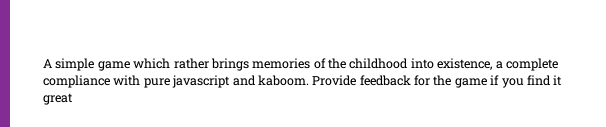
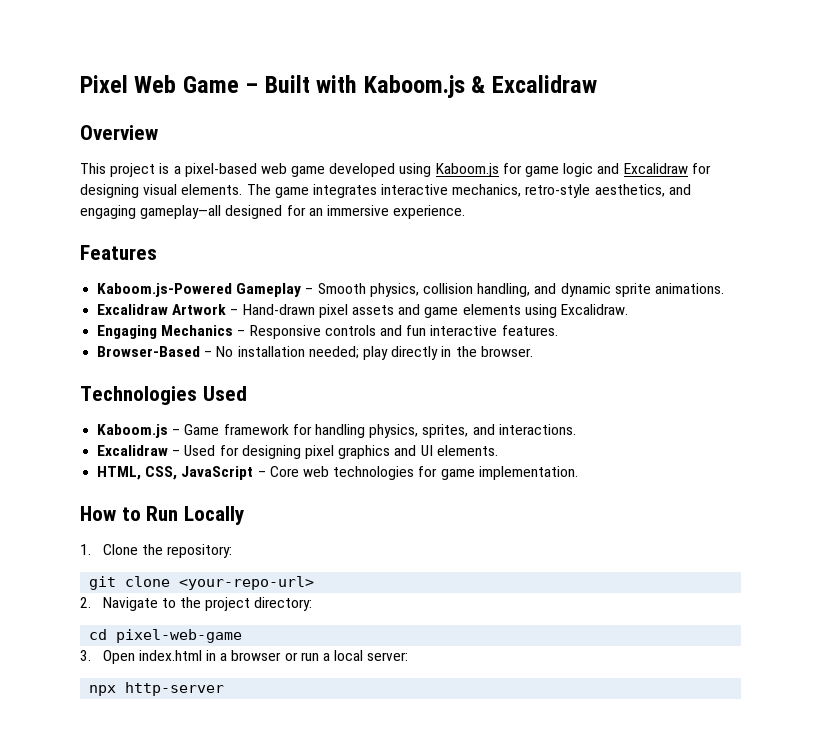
[43,58,558,71] [43,75,563,88] [43,93,73,105] A simple game which rather brings memories of the childhood into existence, a complete compliance with pure javascript and kaboom. Provide feedback for the game if you find it great -> [80,75,597,98] [80,125,158,140] [80,163,711,177] [80,184,691,198] [80,205,466,219] [80,245,157,260] [97,283,724,297] [97,304,628,318] [97,325,558,339] [97,346,533,360] [80,386,247,405] [97,424,576,438] [97,445,498,459] [97,466,578,480] [80,506,245,525] [80,544,233,558] [89,576,315,590] [80,597,313,611] [89,629,243,643] [80,650,409,664] [89,682,225,696] Pixel Web Game – Built with Kaboom.js & Excalidraw // Overview // This project is a pixel-based web game developed using Kaboom.js for game logic and Excalidraw for designing visual elements. The game integrates interactive mechanics, retro-style aesthetics, and engaging gameplay—all designed for an immersive experience. // Features // Kaboom.js-Powered Gameplay – Smooth physics, collision handling, and dynamic sprite animations. // Excalidraw Artwork – Hand-drawn pixel assets and game elements using Excalidraw. // Engaging Mechanics – Responsive controls and fun interactive features. // Browser-Based – No installation needed; play directly in the browser. // Technologies Used // Kaboom.js – Game framework for handling physics, sprites, and interactions. // Excalidraw – Used for designing pixel graphics and UI elements. // HTML, CSS, JavaScript – Core web technologies for game implementation. // How to Run Locally // 1. Clone the repository: // git clone <your-repo-url> // 2. Navigate to the project directory: // cd pixel-web-game // 3. Open index.html in a browser or run a local server: // npx http-server

